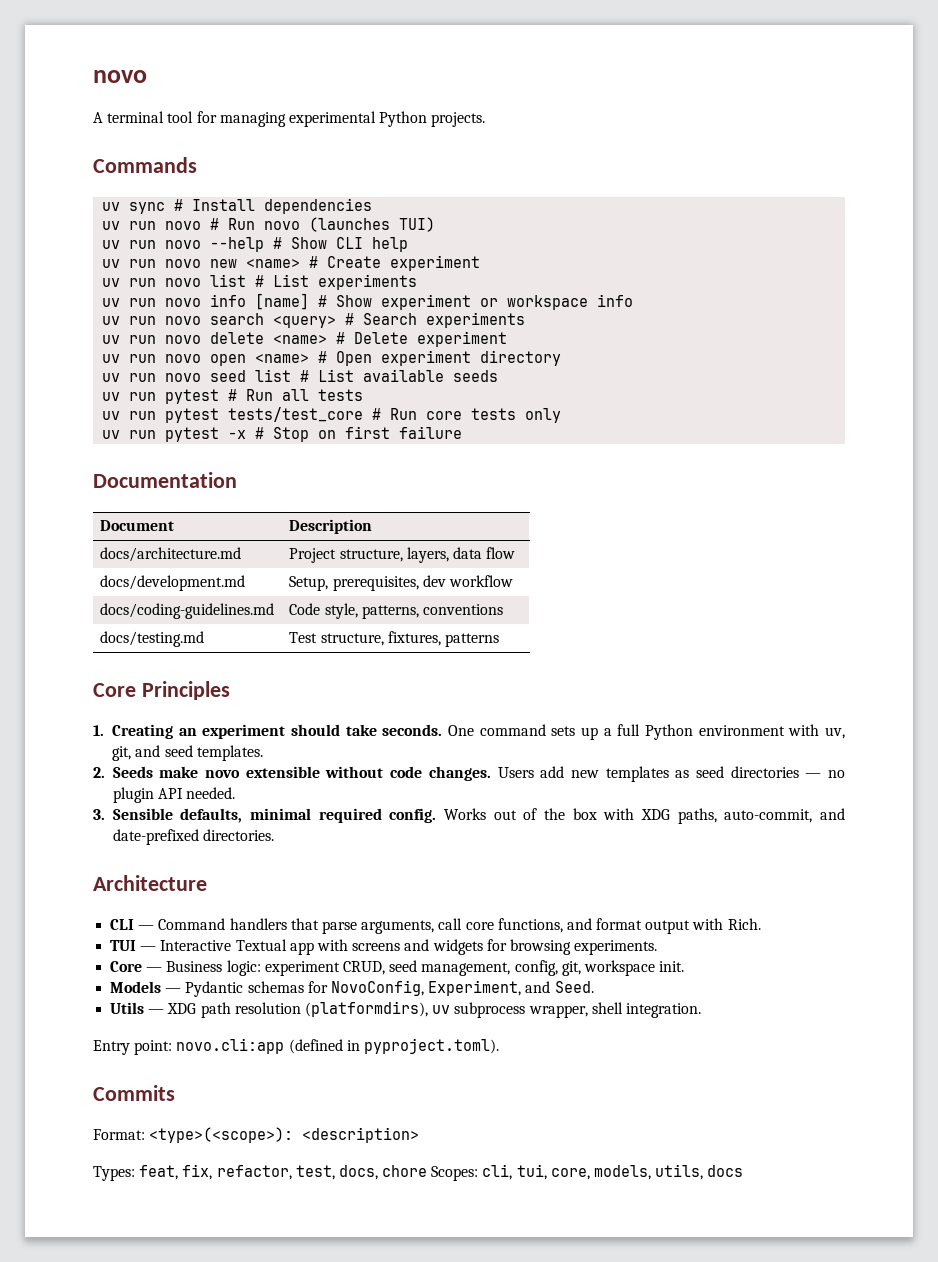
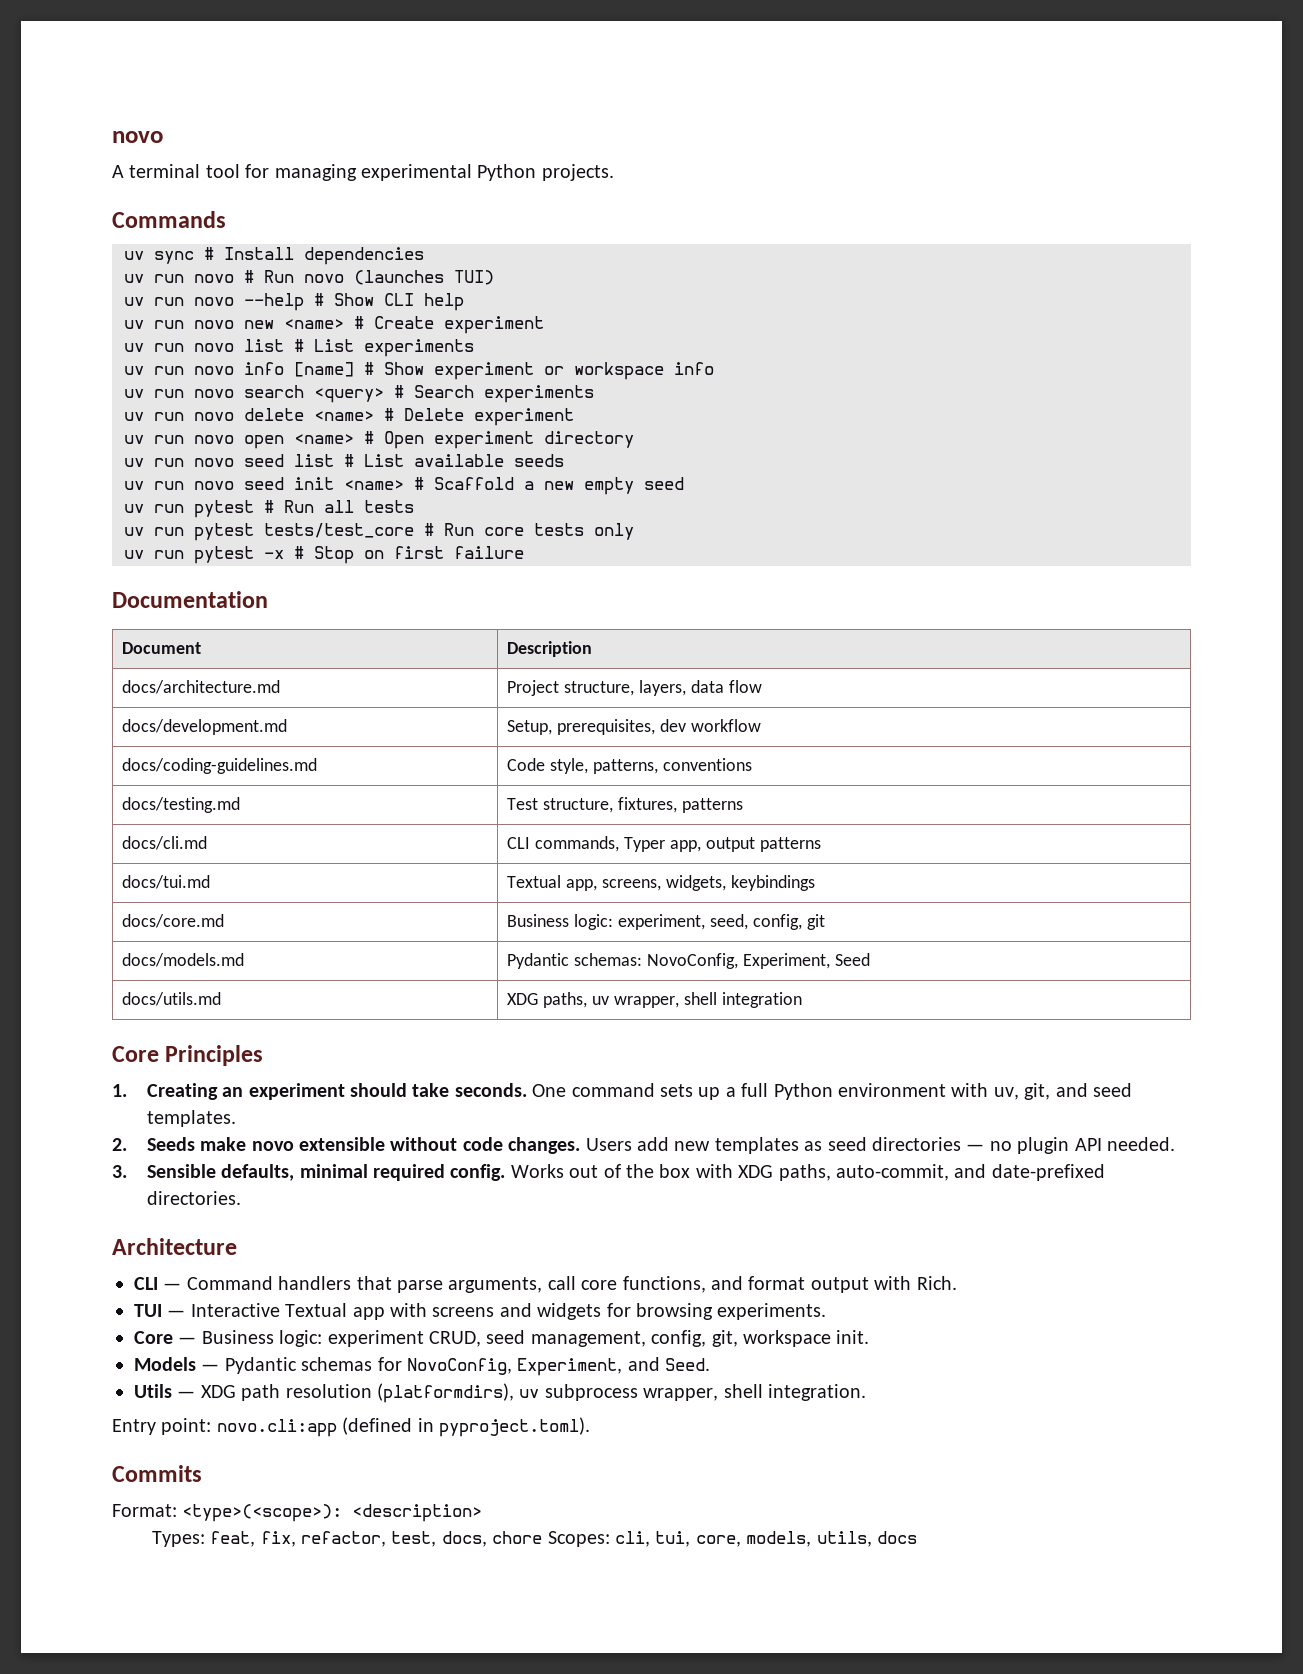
(499, 376) none -> [124,477,684,495] // uv run novo seed init <name> # Scaffold a new empty seed
(499, 640) none -> [122,836,208,850] [507,836,821,852] [122,875,211,889] [507,875,815,891] [122,914,225,928] [507,914,825,930] [122,953,245,967] [507,953,870,969] [122,992,222,1006] [507,992,802,1008] // docs/cli.md | CLI commands, Typer app, output patterns // docs/tui.md | Textual app, screens, widgets, keybindings // docs/core.md | Business logic: experiment, seed, config, git // docs/models.md | Pydantic schemas: NovoConfig, Experiment, Seed // docs/utils.md | XDG paths, uv wrapper, shell integration

